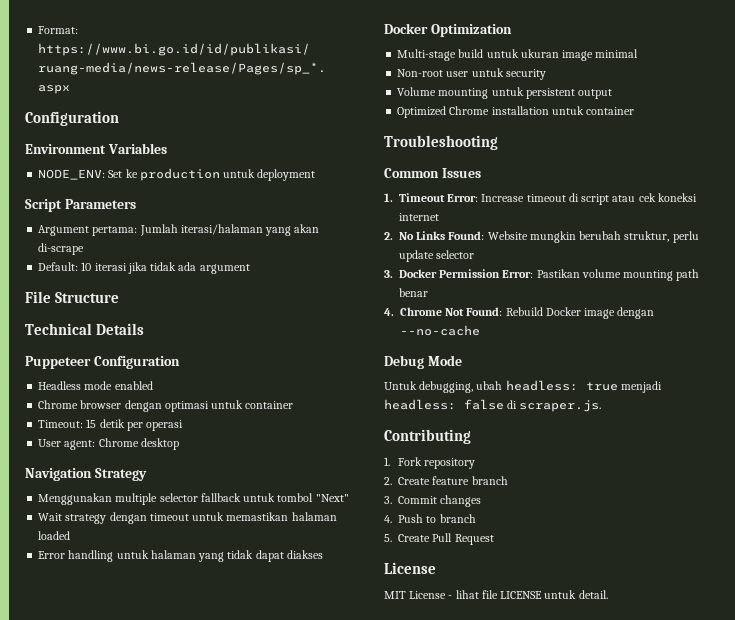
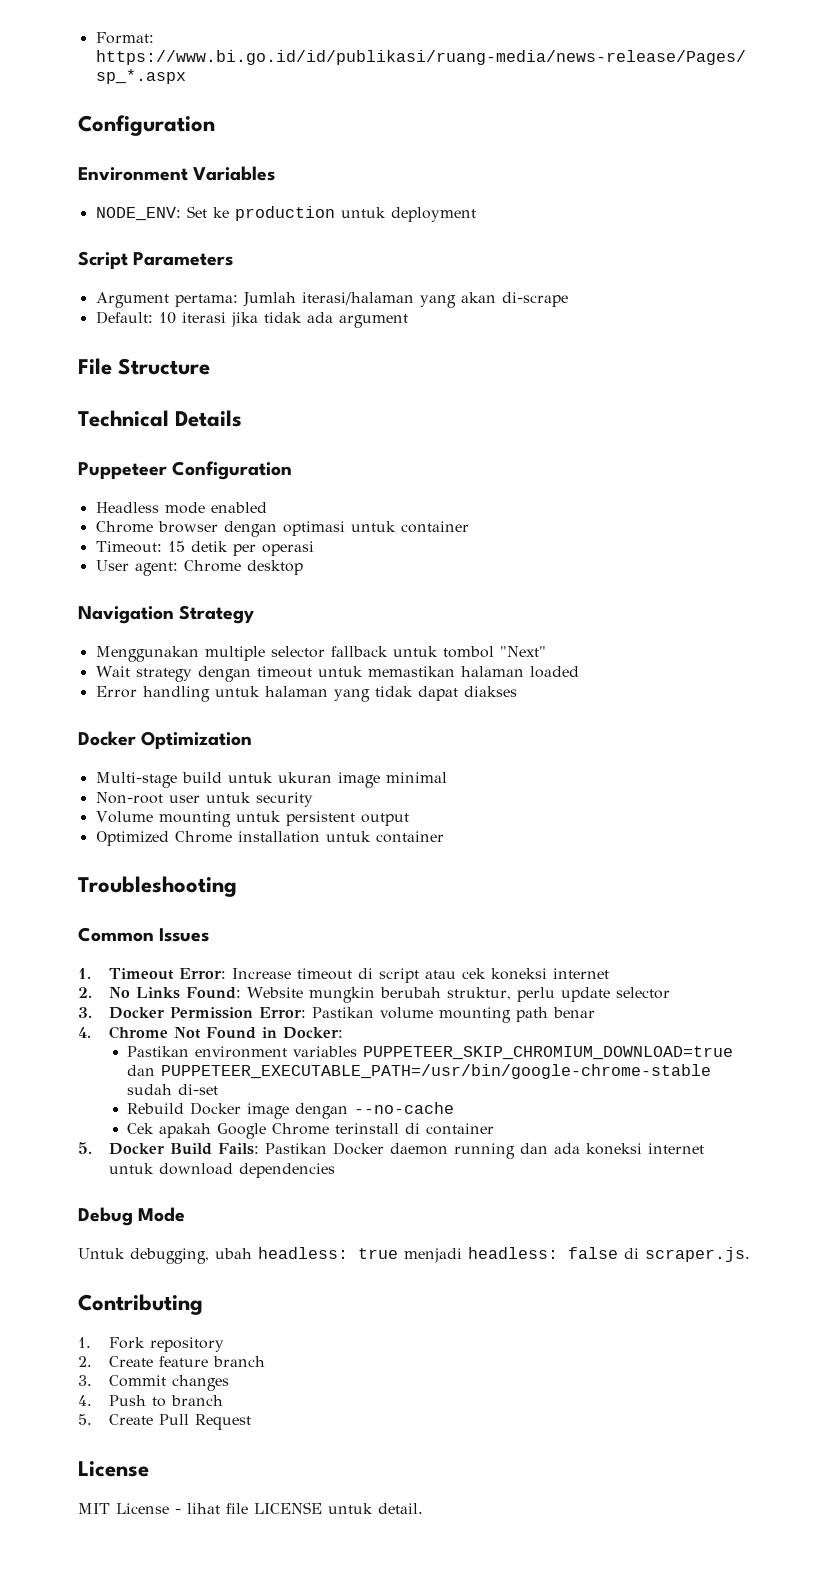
[466,307,503,316] Found: -> [206,1027,344,1039] [127,1046,734,1060] [127,1064,712,1079] [127,1084,219,1095] Found in Docker: // Pastikan environment variables PUPPETEER_SKIP_CHROMIUM_DOWNLOAD=true dan PUPPETEER_EXECUTABLE_PATH=/usr/bin/google-chrome-stable sudah di-set //
(480, 330) none -> [127,1123,495,1139] [78,1142,705,1159] [109,1163,336,1178] // Cek apakah Google Chrome terinstall di container // 5. Docker Build Fails: Pastikan Docker daemon running dan ada koneksi internet untuk download dependencies

